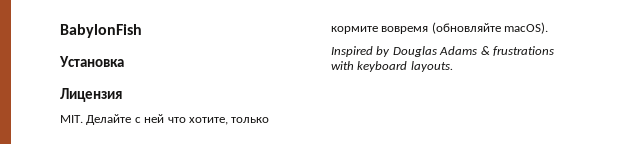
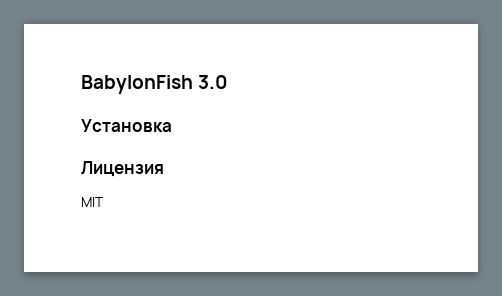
(142, 31) none -> [198,75,229,89] 3.0
[60,114,270,125] [331,22,549,34] [331,46,554,57] [331,61,453,72] MIT. Делайте с ней что хотите, только кормите вовремя (обновляйте macOS). // Inspired by Douglas Adams & frustrations with keyboard layouts. -> [81,197,103,207] MIT

